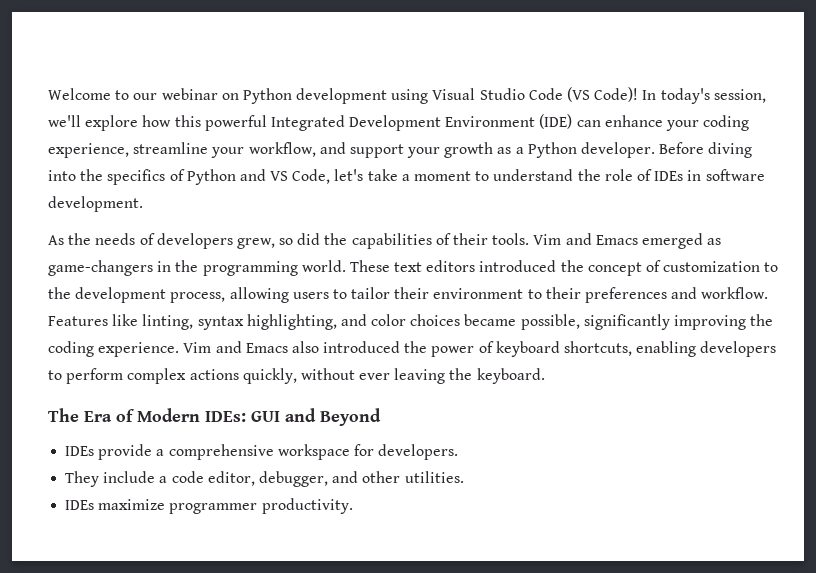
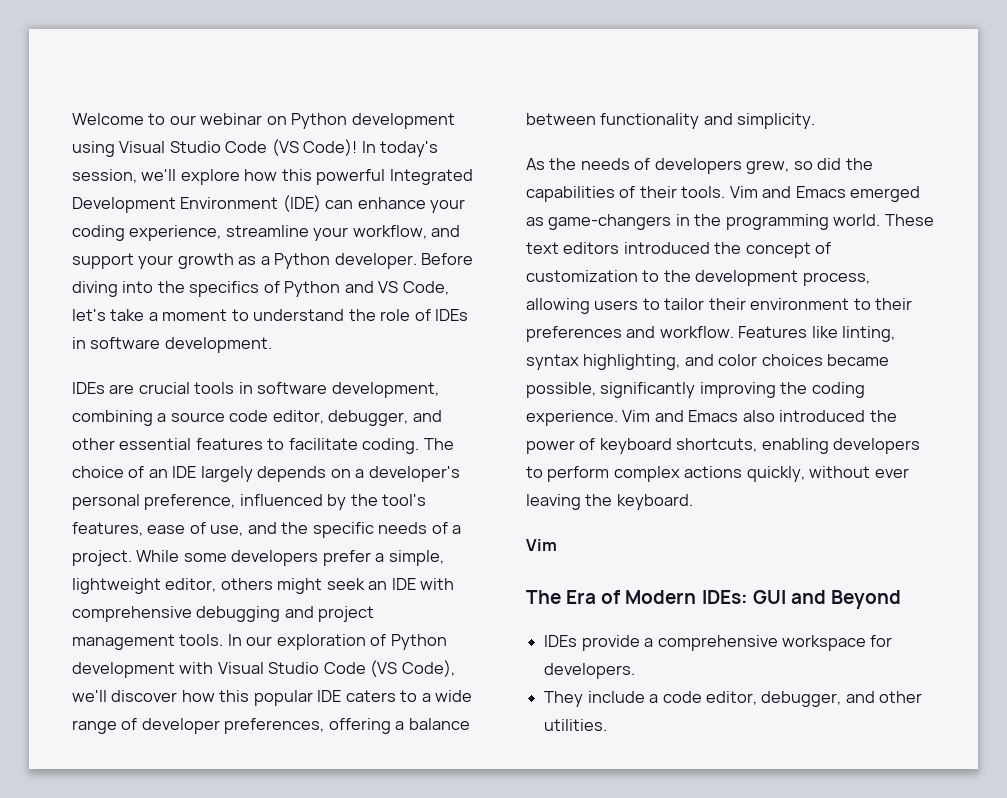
(143, 204) none -> [72,382,439,398] [72,410,442,426] [72,438,454,454] [72,466,460,482] [72,494,427,510] [72,522,462,538] [72,550,444,566] [72,578,455,594] [72,606,375,622] [72,634,447,650] [72,660,455,678] [72,690,473,706] [72,718,470,734] [526,113,816,129] // IDEs are crucial tools in software development, combining a source code editor, debugger, and other essential features to facilitate coding. The choice of an IDE largely depends on a developer's personal preference, influenced by the tool's features, ease of use, and the specific needs of a project. While some developers prefer a simple, lightweight editor, others might seek an IDE with comprehensive debugging and project management tools. In our exploration of Python development with Visual Studio Code (VS Code), we'll discover how this popular IDE caters to a wide range of developer preferences, offering a balance between functionality and simplicity.
(545, 376) none -> [526,539,557,551] // Vim
[65,498,353,514] // IDEs maximize programmer productivity. -> (608, 725) none

